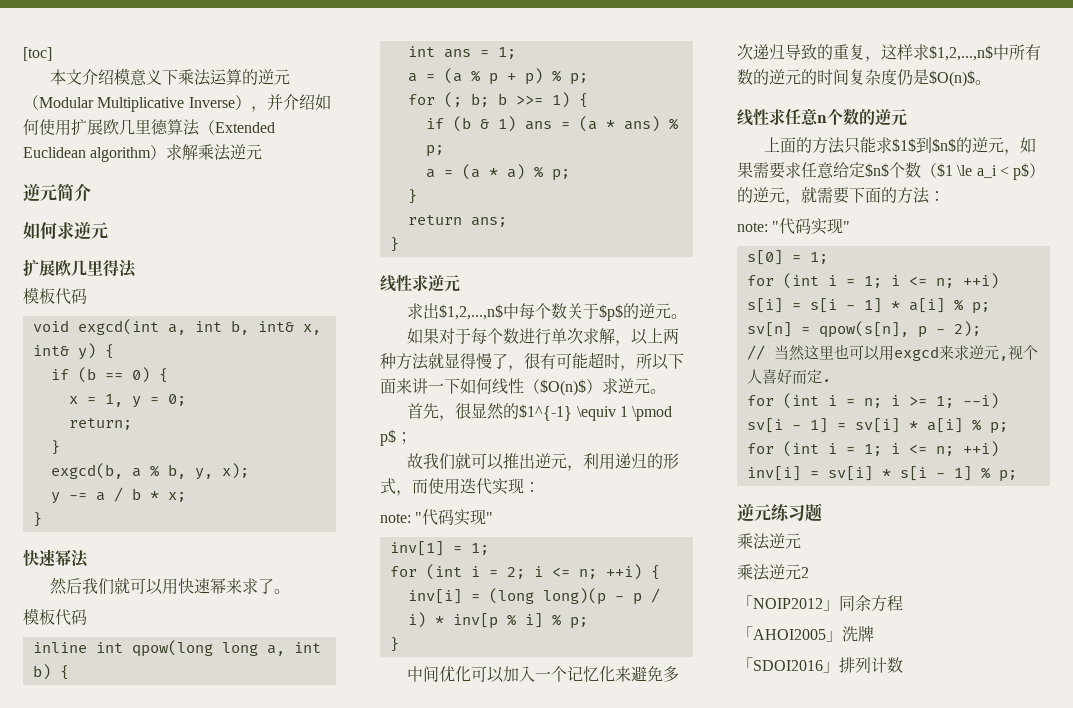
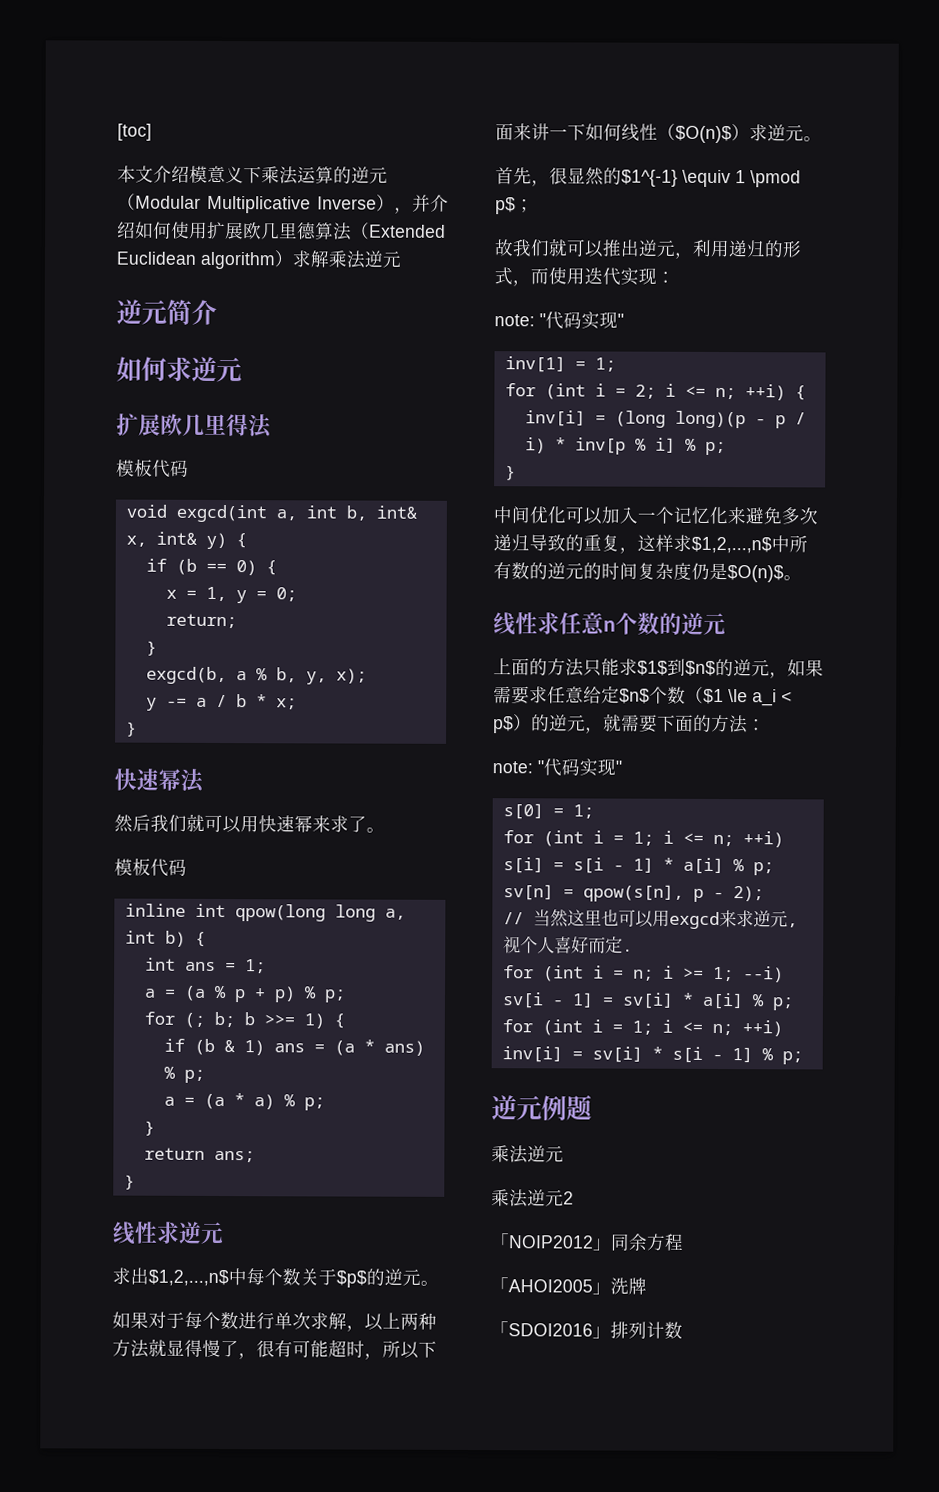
[771,504,805,521] 练习 -> [541,1095,567,1121] 例

